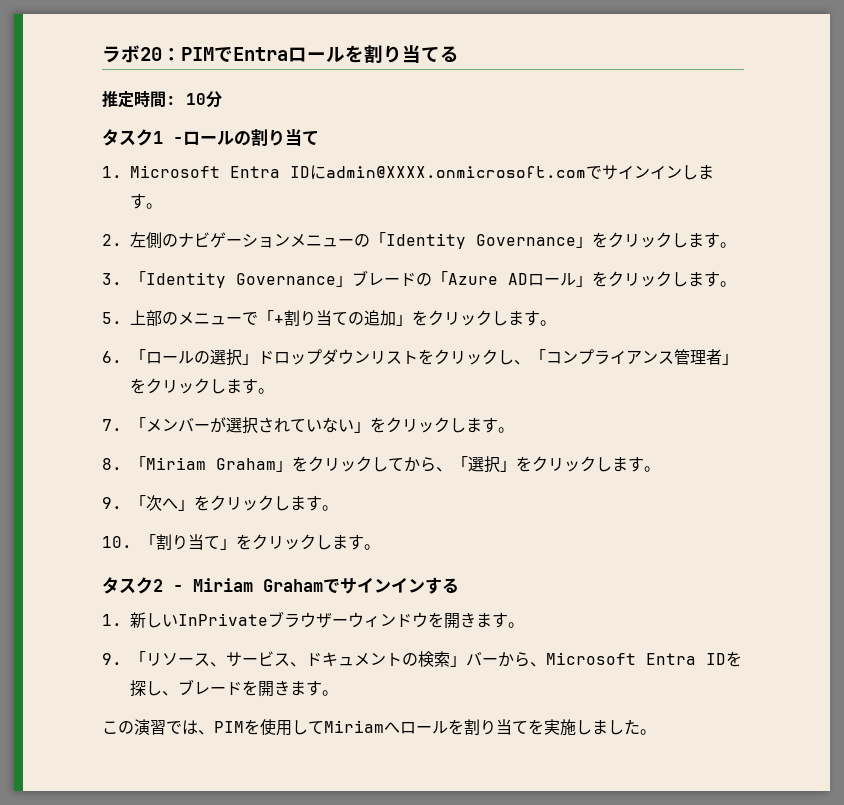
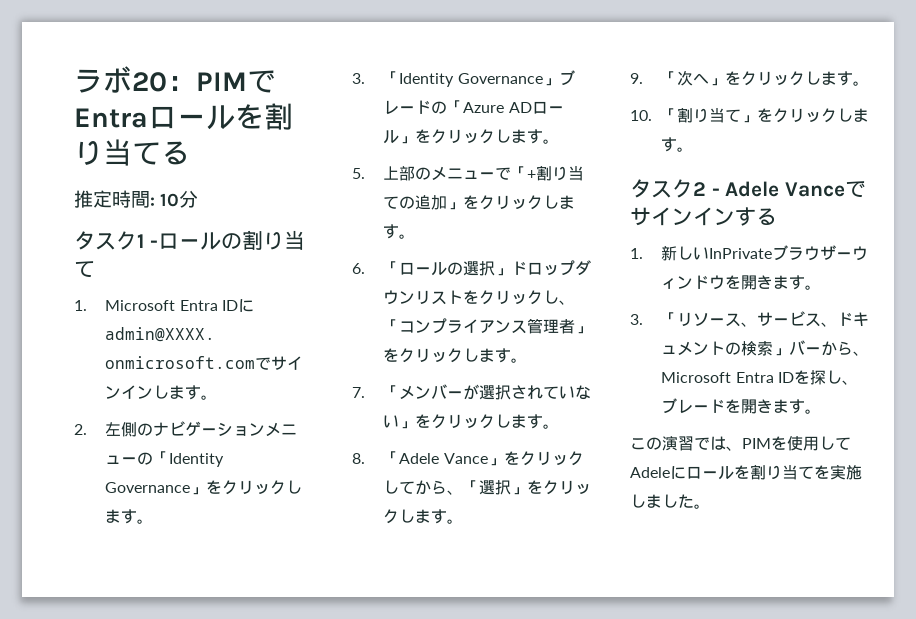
[146,457,276,470] Miriam Graham -> [399,453,488,464] Adele Vance
[193,578,323,592] Miriam Graham -> [725,181,846,197] Adele Vance
[102,653,122,665] 9. -> [630,314,643,325] 3.
[324,720,400,733] Miriamへ -> [630,466,686,479] Adeleに

